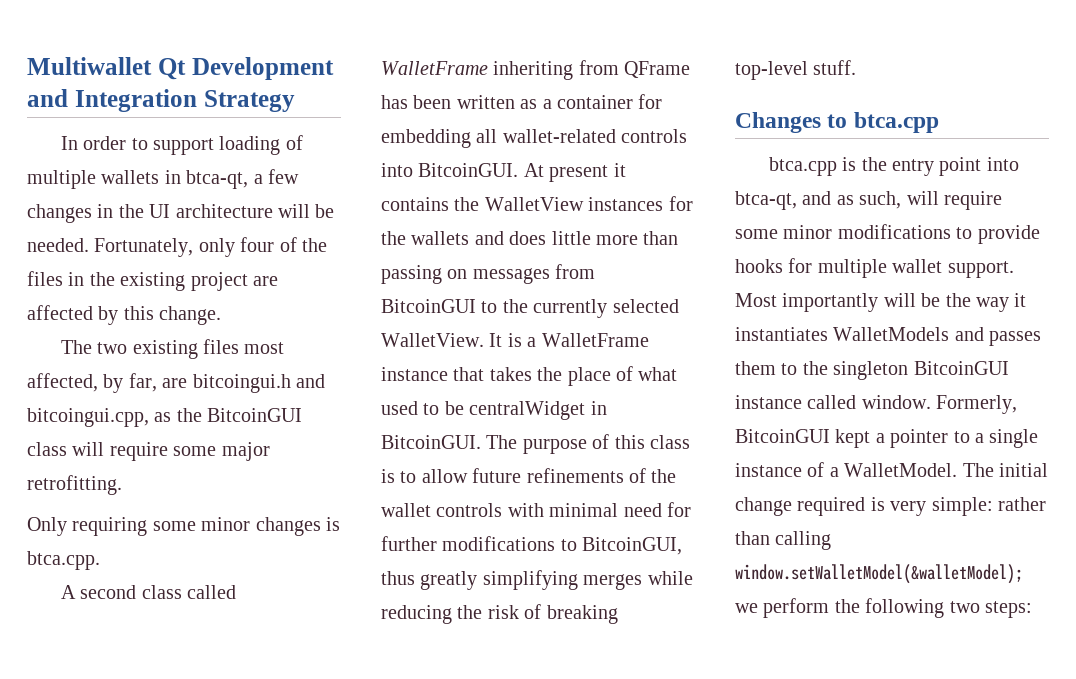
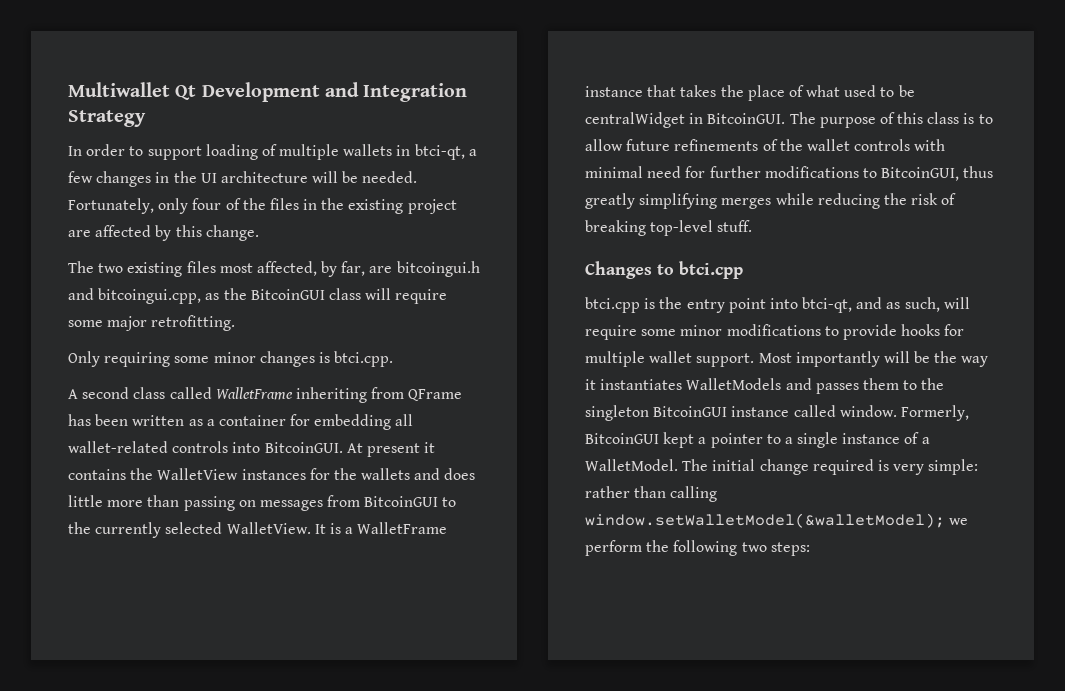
[186,170,249,189] btca-qt, -> [414,144,465,160] btci-qt,
[27,551,100,570] btca.cpp. -> [334,351,394,367] btci.cpp.
[853,112,939,133] [768,157,837,176] btca.cpp // btca.cpp -> [679,261,743,279] [585,297,640,313] btci.cpp // btci.cpp
[735,191,797,210] btca-qt, -> [802,297,853,313] btci-qt,

